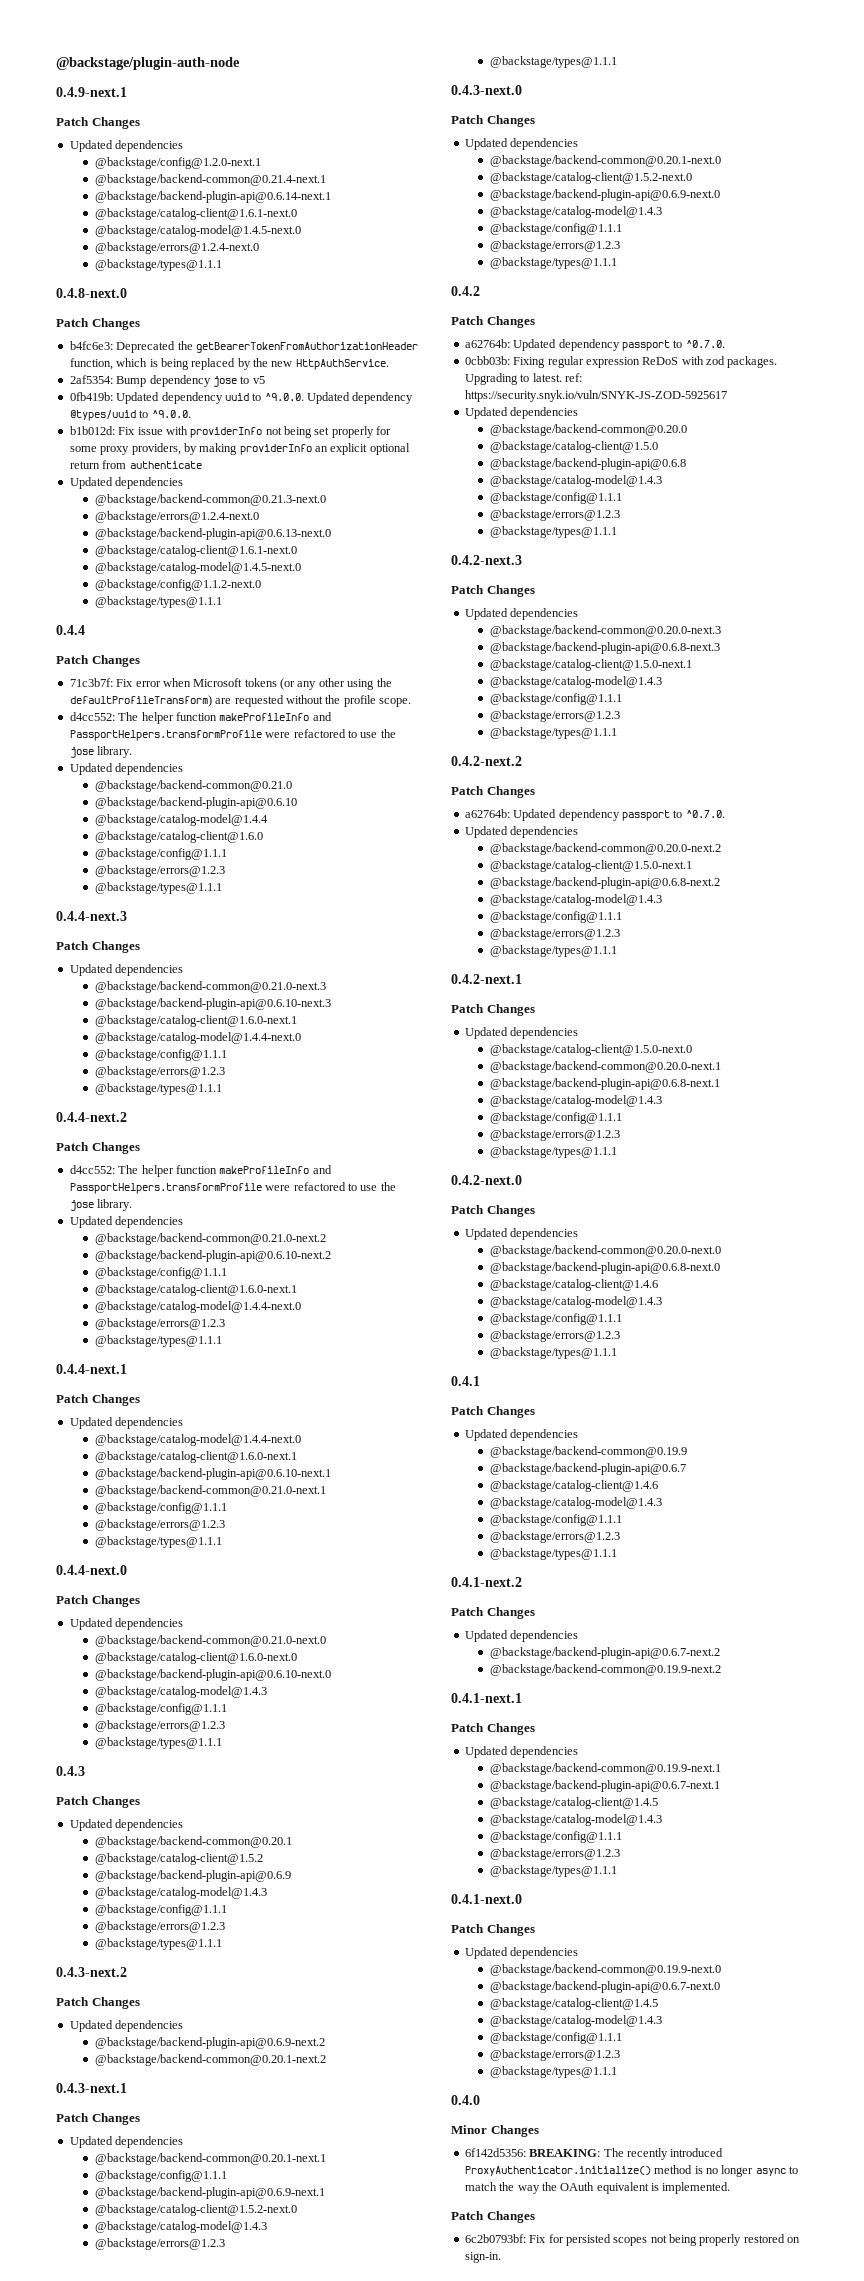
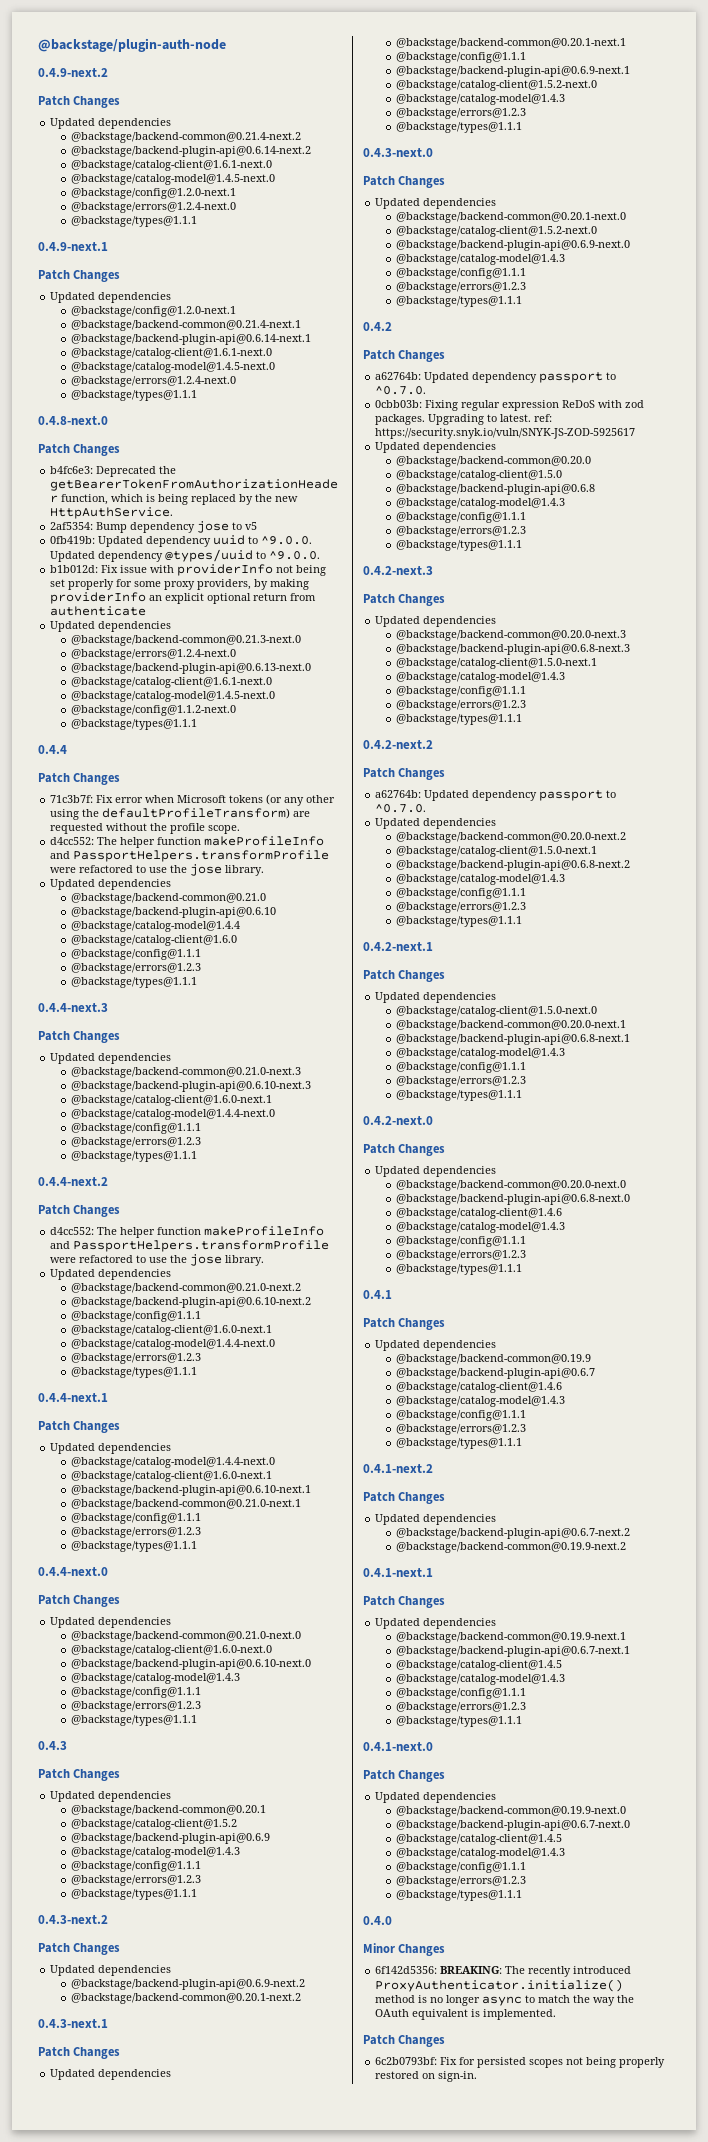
(240, 63) none -> [38,68,108,77] [38,96,121,108] [50,118,172,129] [71,132,302,143] [71,146,312,157] [71,160,273,171] [71,174,276,185] [71,188,237,199] [71,202,237,213] [71,216,198,227] // 0.4.9-next.2 // Patch Changes // Updated dependencies // @backstage/backend-common@0.21.4-next.2 // @backstage/backend-plugin-api@0.6.14-next.2 // @backstage/catalog-client@1.6.1-next.0 // @backstage/catalog-model@1.4.5-next.0 // @backstage/config@1.2.0-next.1 // @backstage/errors@1.2.4-next.0 // @backstage/types@1.1.1

